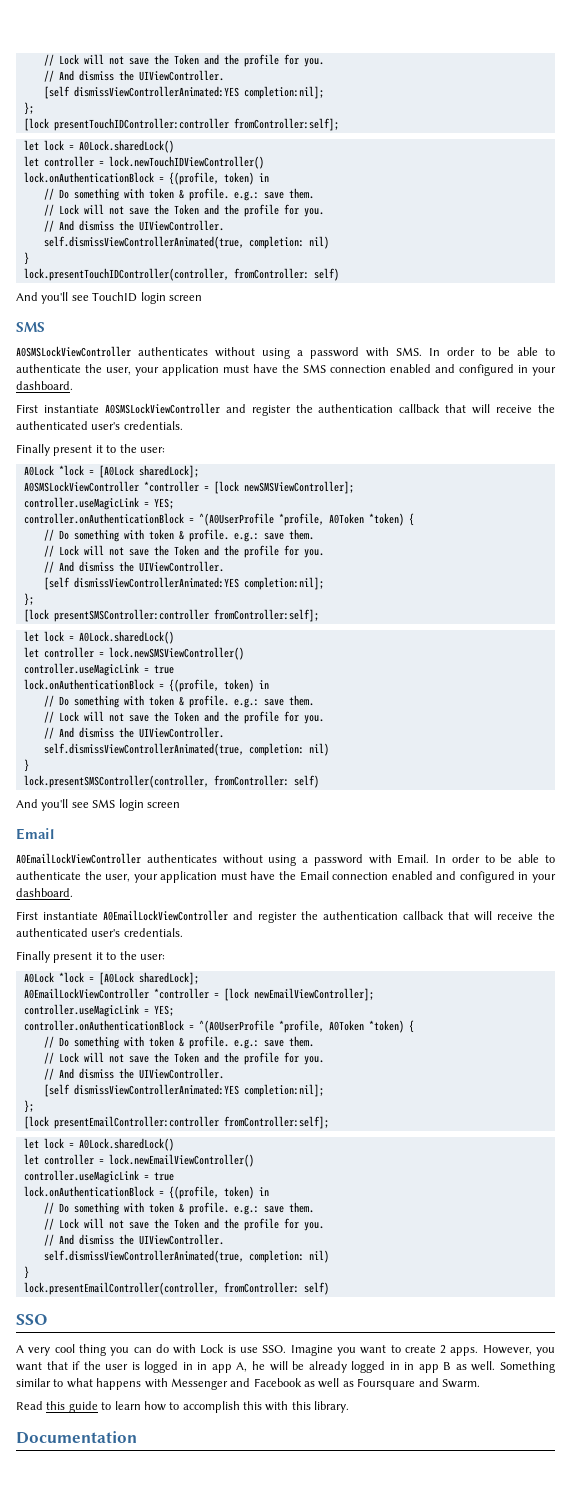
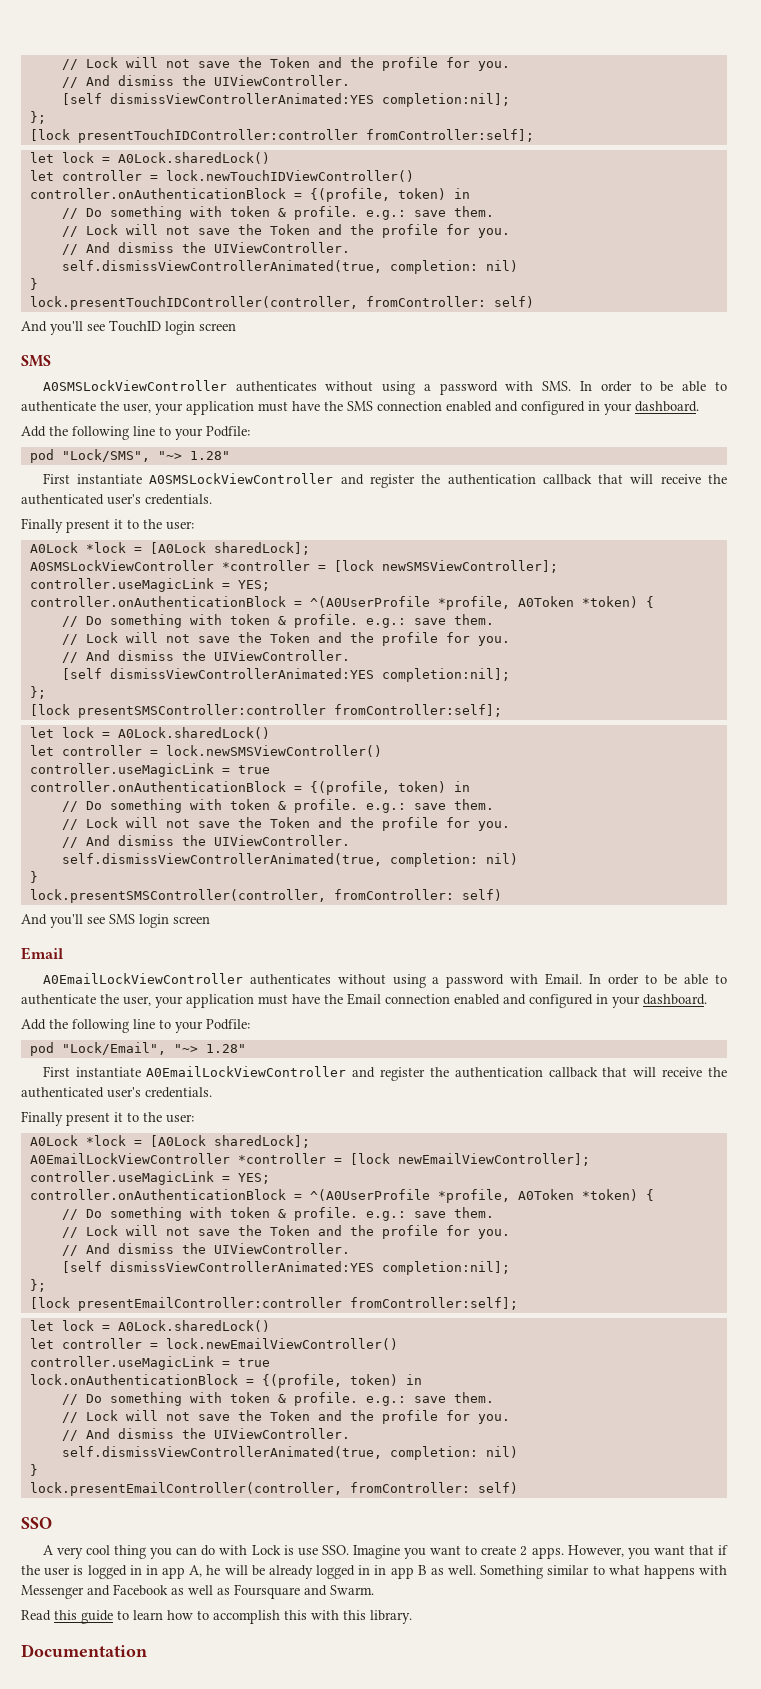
[23,172,154,183] lock.onAuthenticationBlock -> [29,188,286,199] controller.onAuthenticationBlock
(73, 385) none -> [21,426,250,440] [29,449,230,463] // Add the following line to your Podfile: // pod "Lock/SMS", "~> 1.28"
[23,679,154,690] lock.onAuthenticationBlock -> [29,781,286,792] controller.onAuthenticationBlock
(73, 892) none -> [21,1019,250,1033] [29,1042,246,1056] // Add the following line to your Podfile: // pod "Lock/Email", "~> 1.28"

